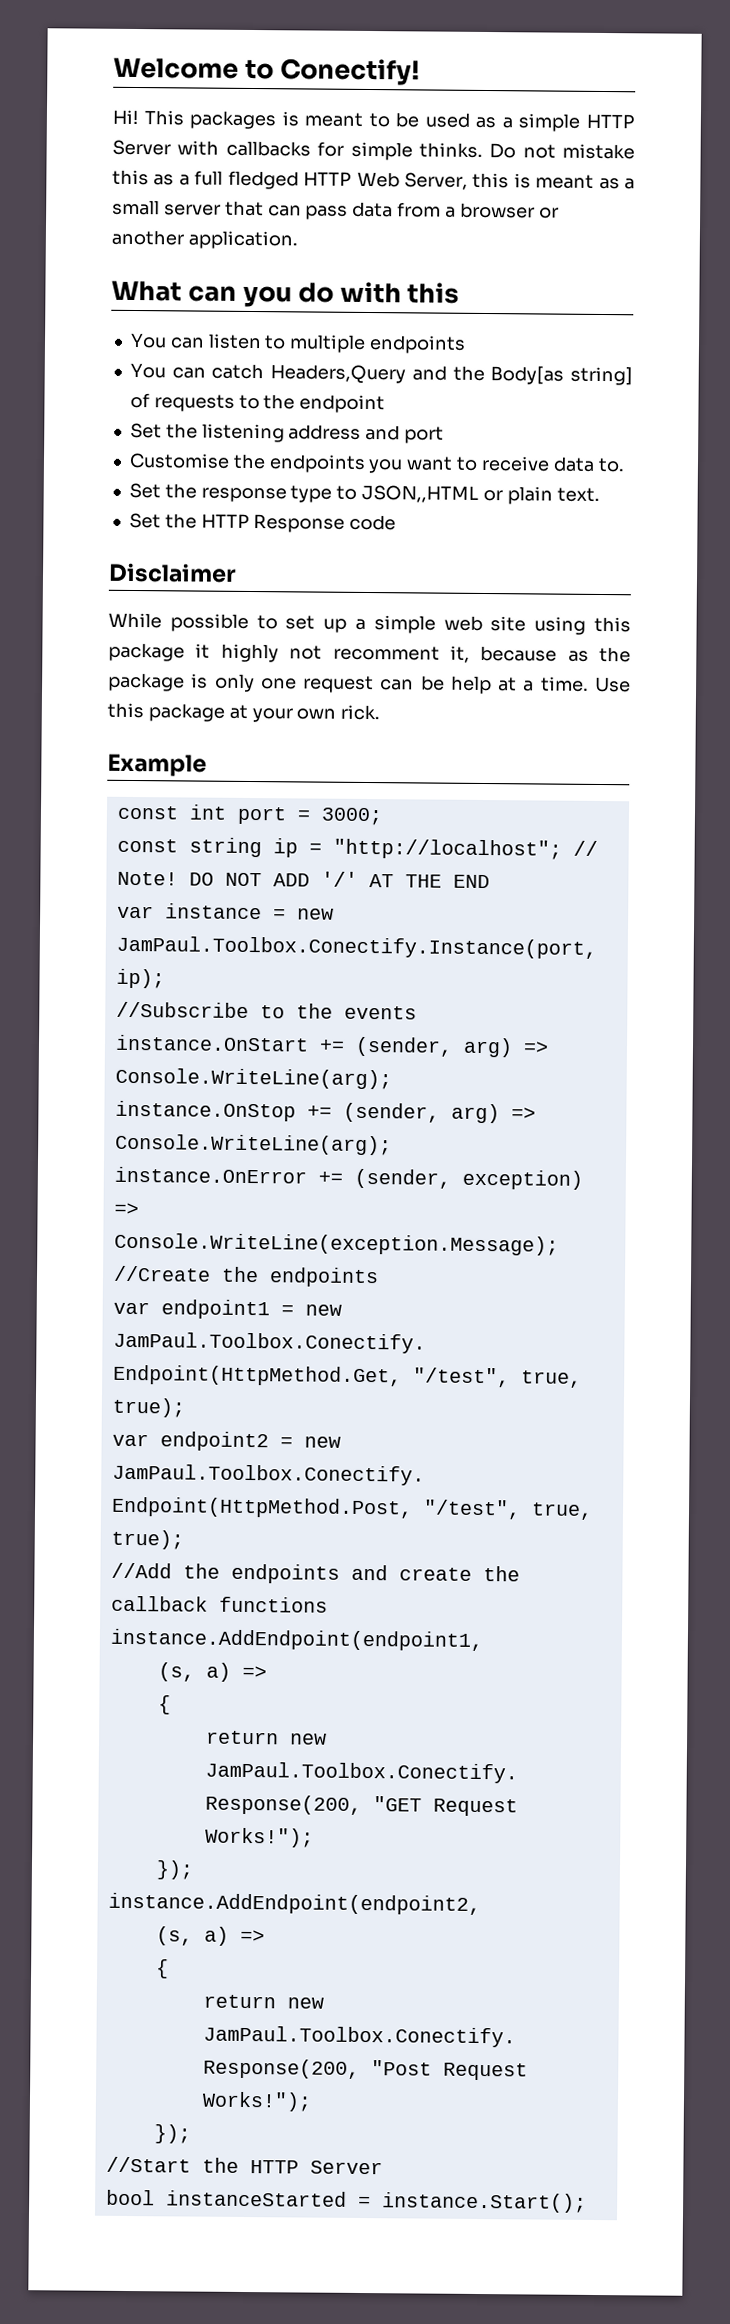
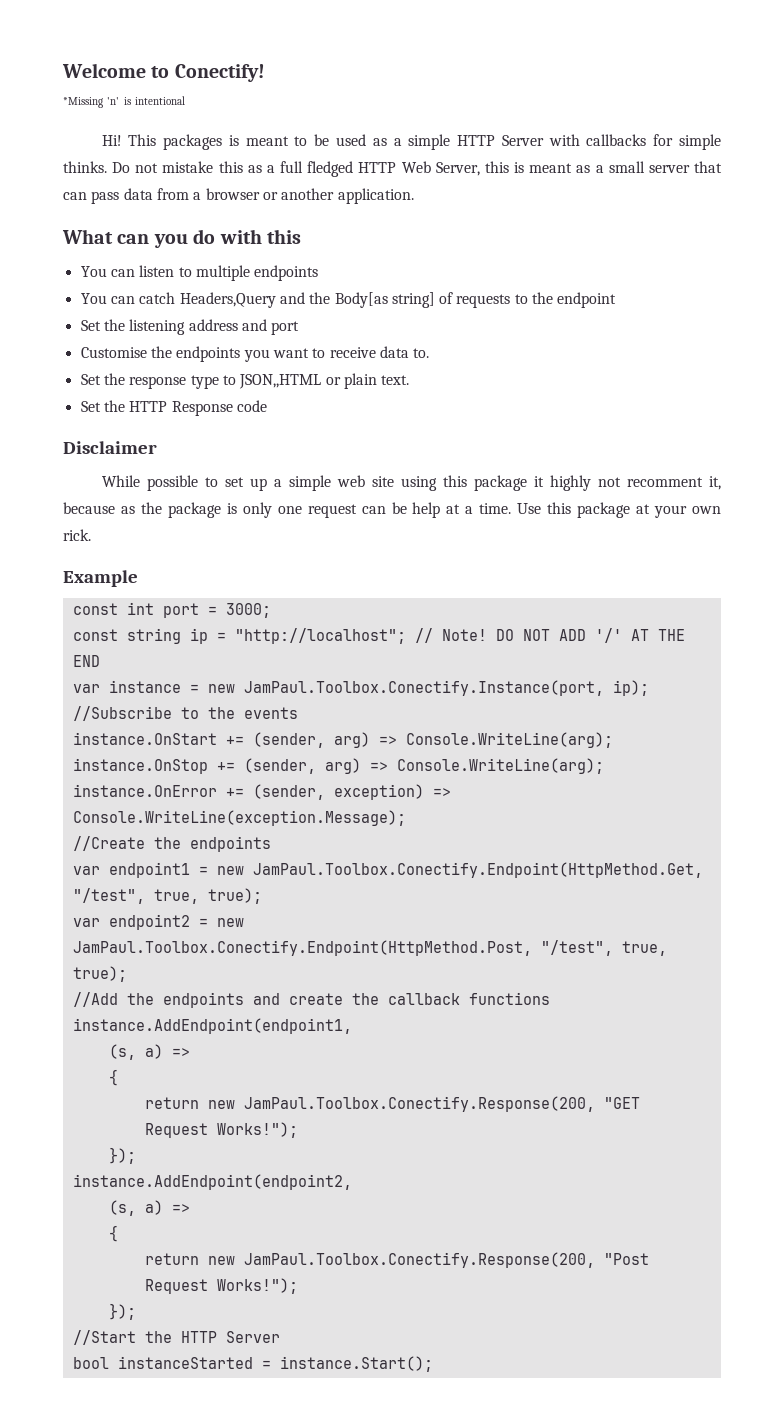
(420, 72) none -> [63,96,185,108] // *Missing 'n' is intentional

